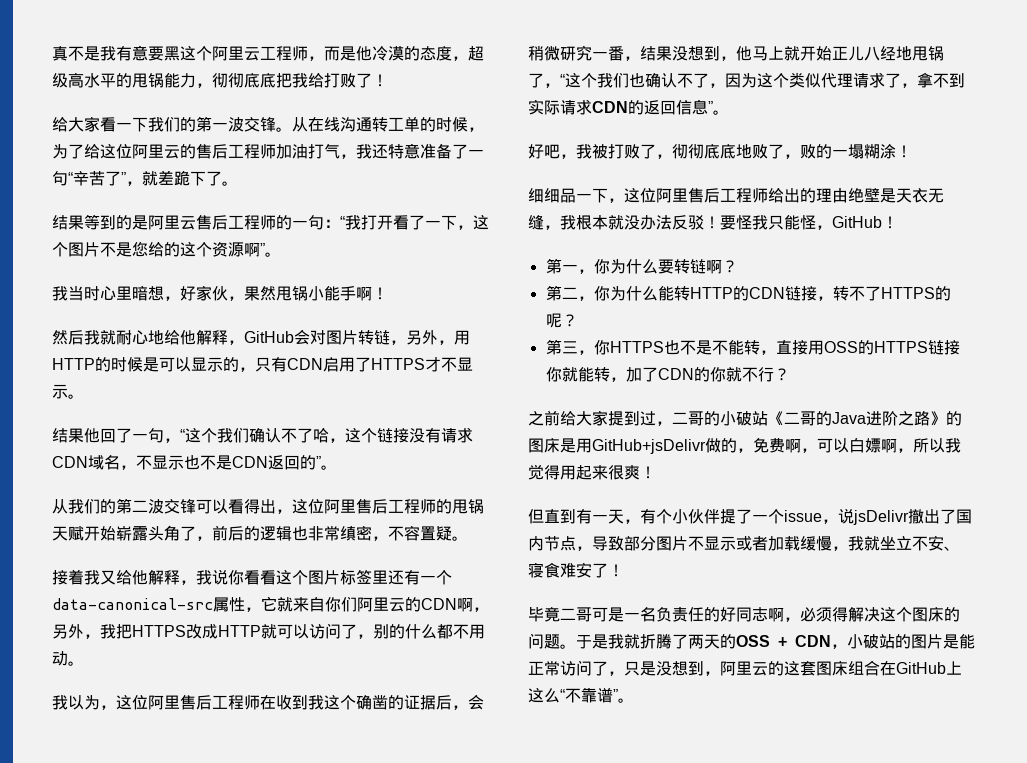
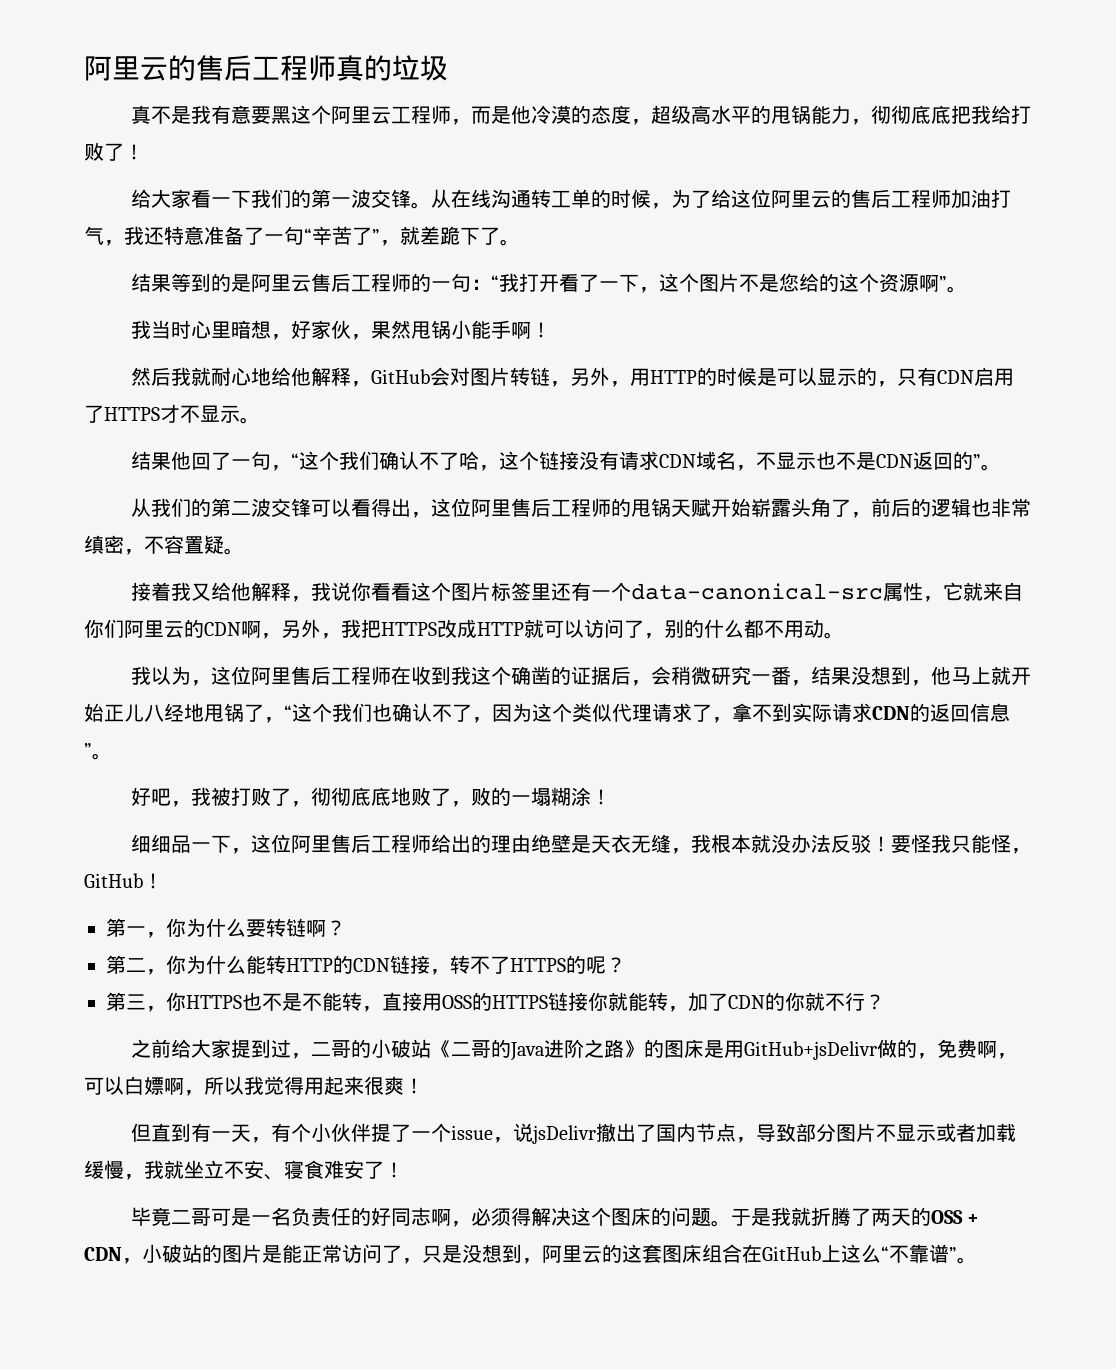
(52, 53) none -> [84,55,448,81] 阿里云的售后工程师真的垃圾 //

